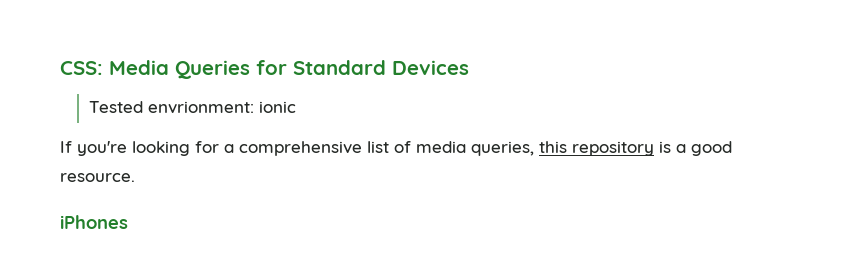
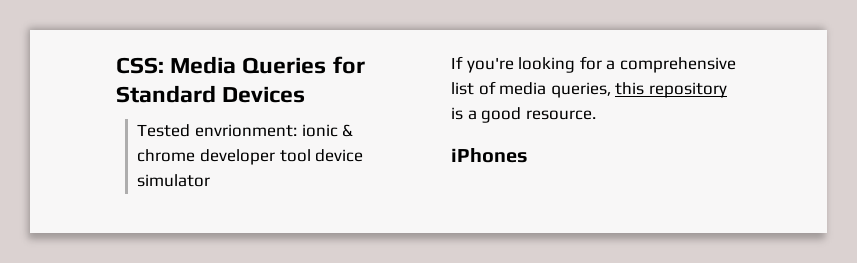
(296, 107) none -> [342,124,354,137] [137,149,364,165] [137,174,211,187] & chrome developer tool device simulator

